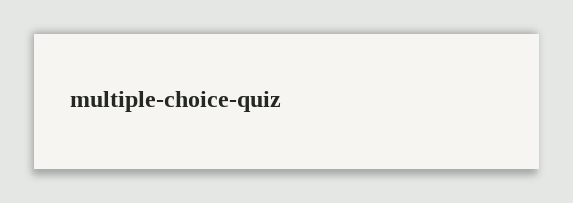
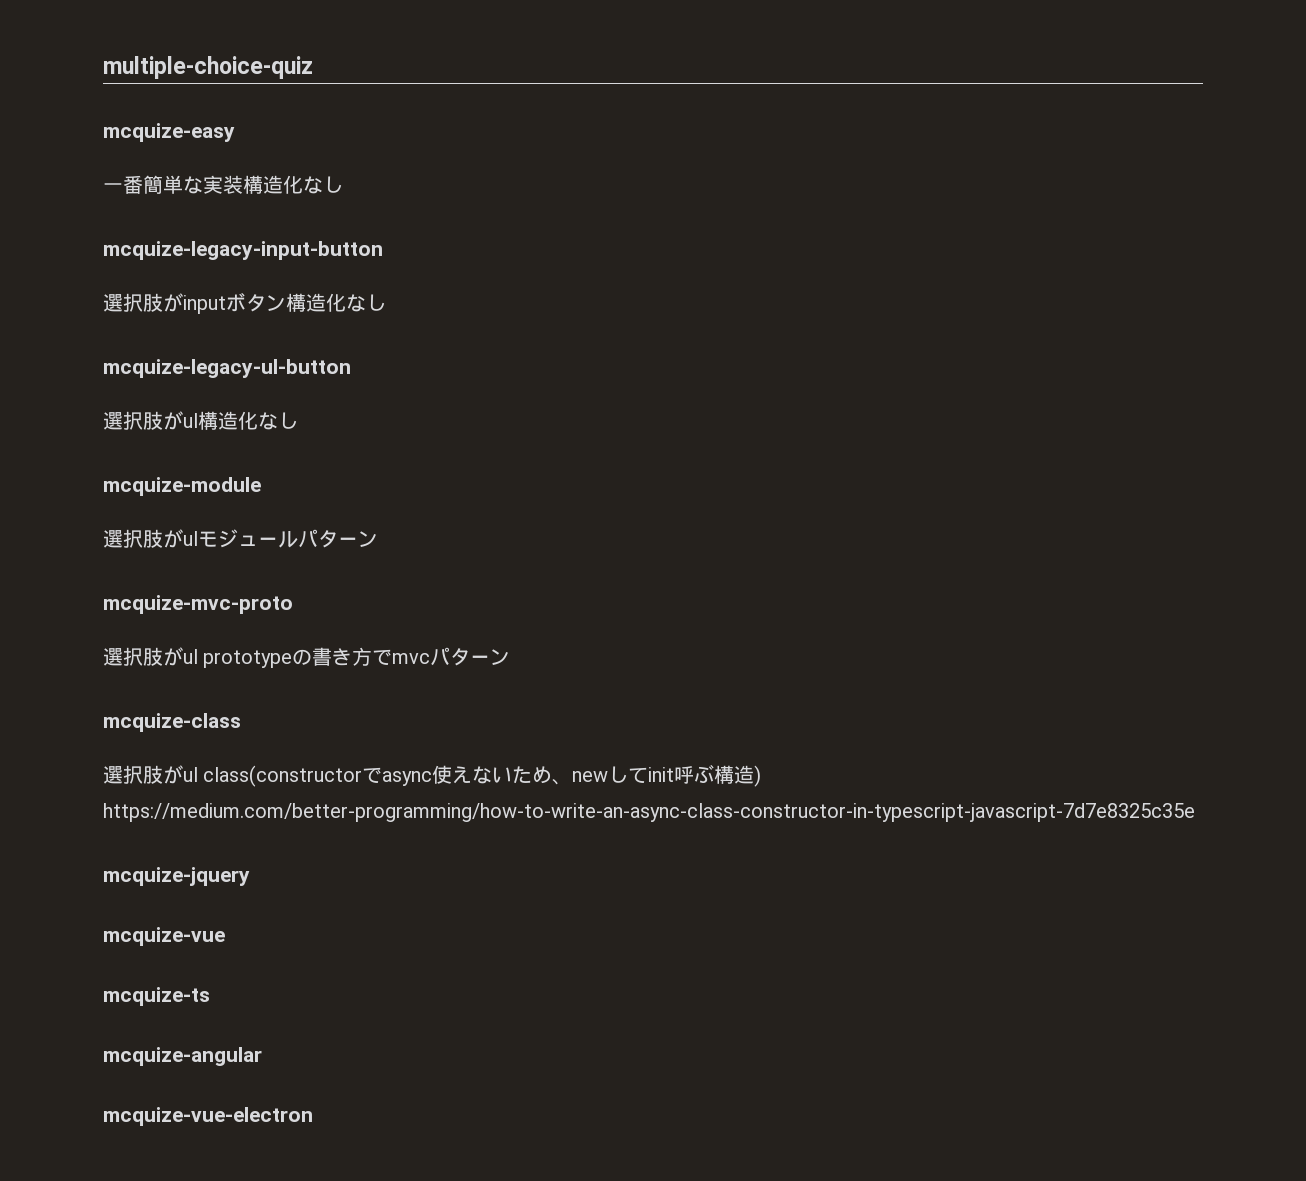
(281, 101) none -> [103,123,235,142] [103,175,343,194] [103,241,383,260] [103,292,386,314] [103,359,351,378] [103,411,298,430] [103,477,261,496] [103,529,378,548] [103,595,293,614] [103,647,511,668] [103,713,241,732] [103,764,762,787] [103,803,1195,822] [103,867,250,886] [103,927,225,946] [103,987,210,1006] [103,1047,262,1066] [103,1107,313,1126] // mcquize-easy // 一番簡単な実装構造化なし // mcquize-legacy-input-button // 選択肢がinputボタン構造化なし // mcquize-legacy-ul-button // 選択肢がul構造化なし // mcquize-module // 選択肢がulモジュールパターン // mcquize-mvc-proto // 選択肢がul prototypeの書き方でmvcパターン // mcquize-class // 選択肢がul class(constructorでasync使えないため、newしてinit呼ぶ構造) https://medium.com/better-programming/how-to-write-an-async-class-constructor-in-typescript-javascript-7d7e8325c35e // mcquize-jquery // mcquize-vue // mcquize-ts // mcquize-angular // mcquize-vue-electron

